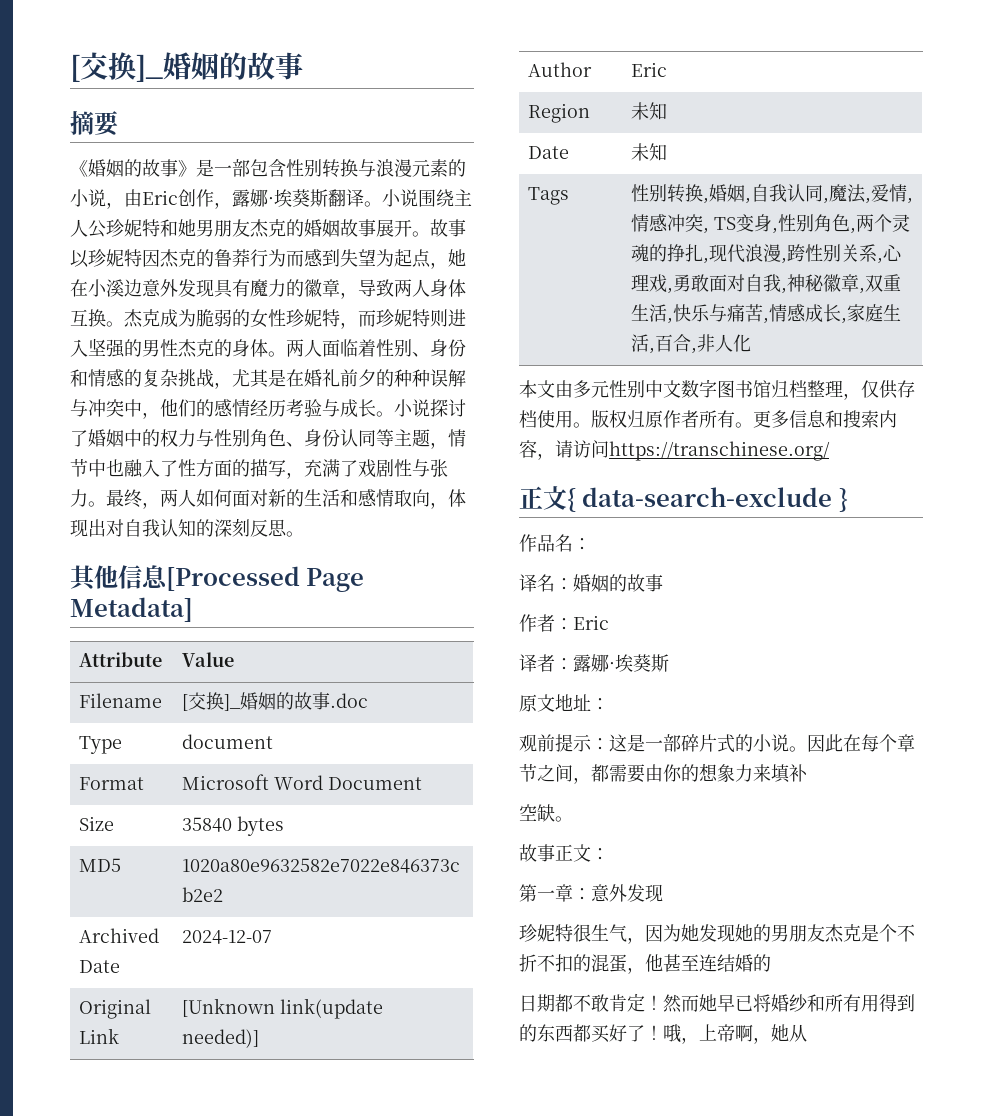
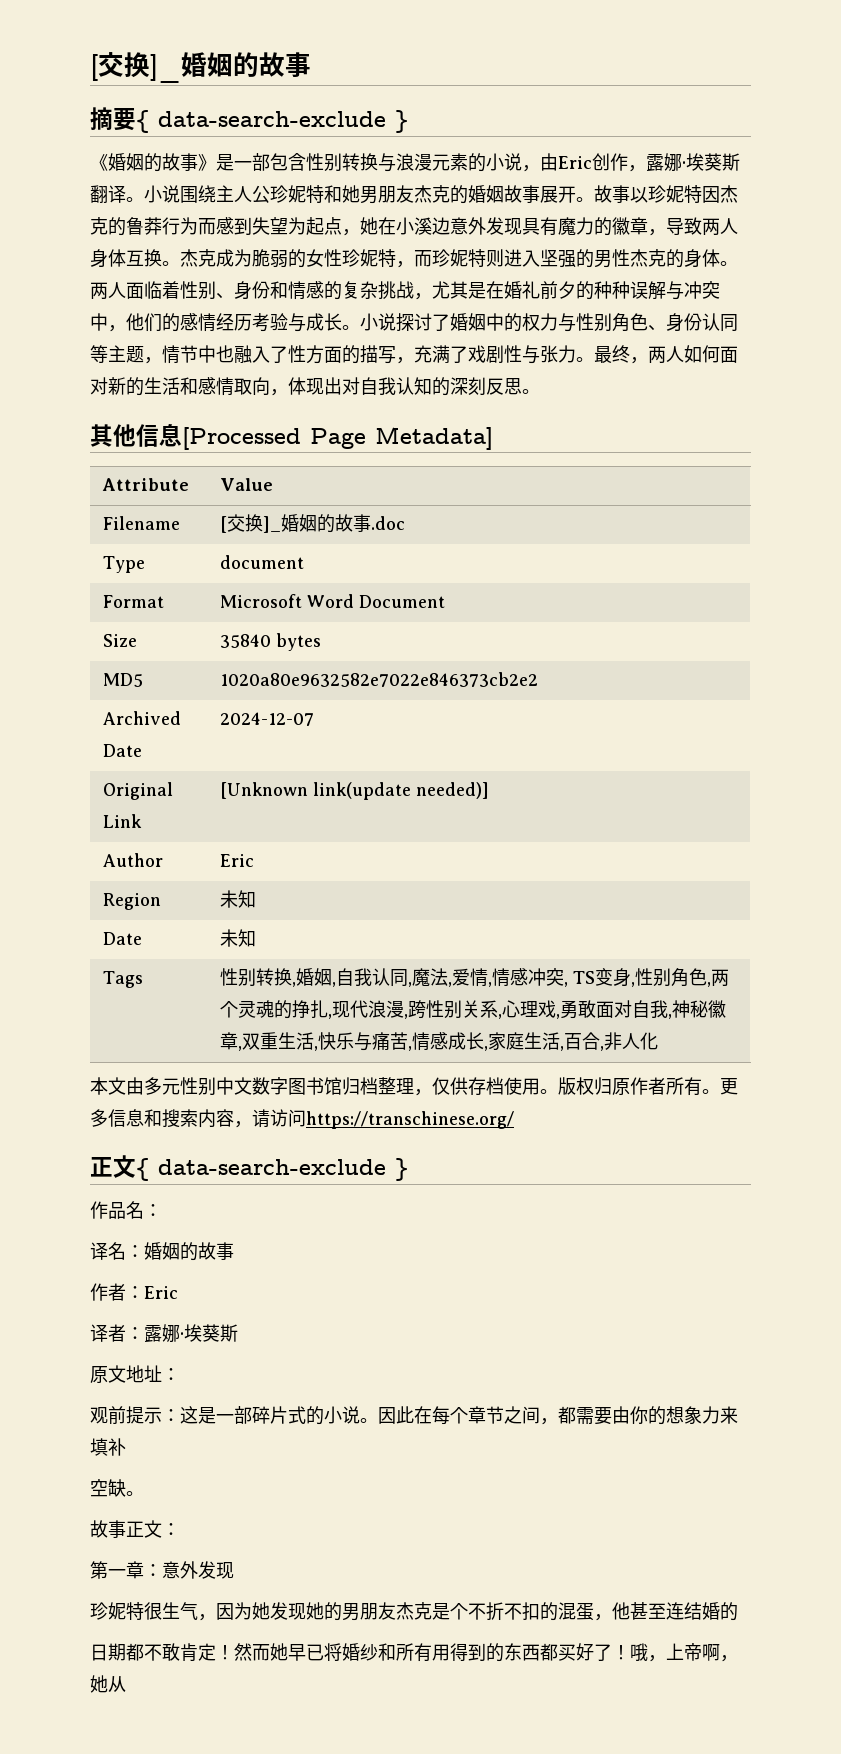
(119, 123) none -> [136,110,408,133] { data-search-exclude }

